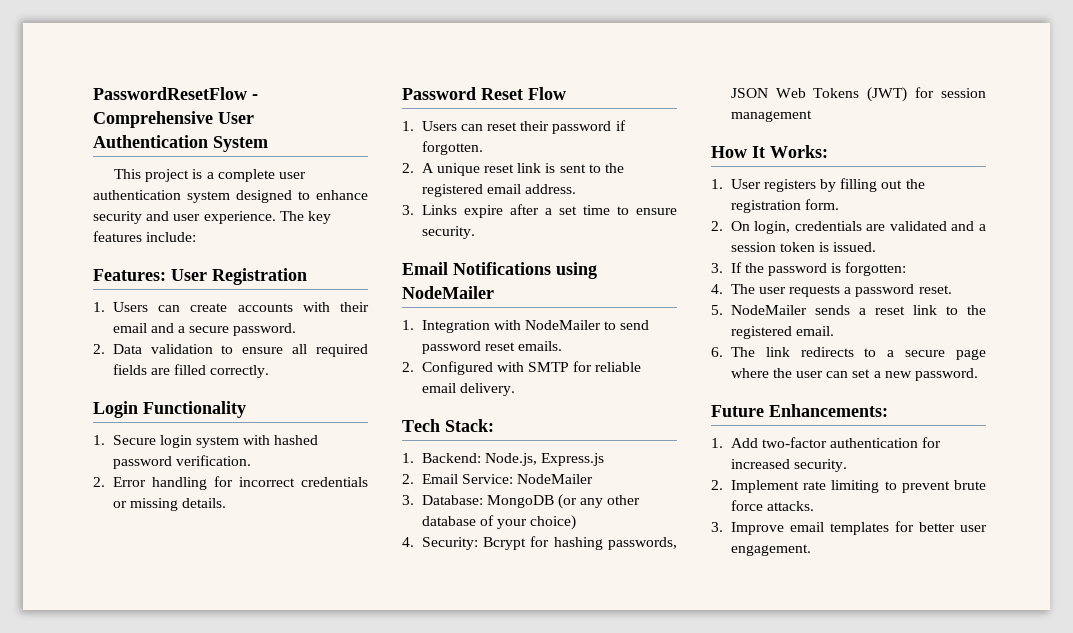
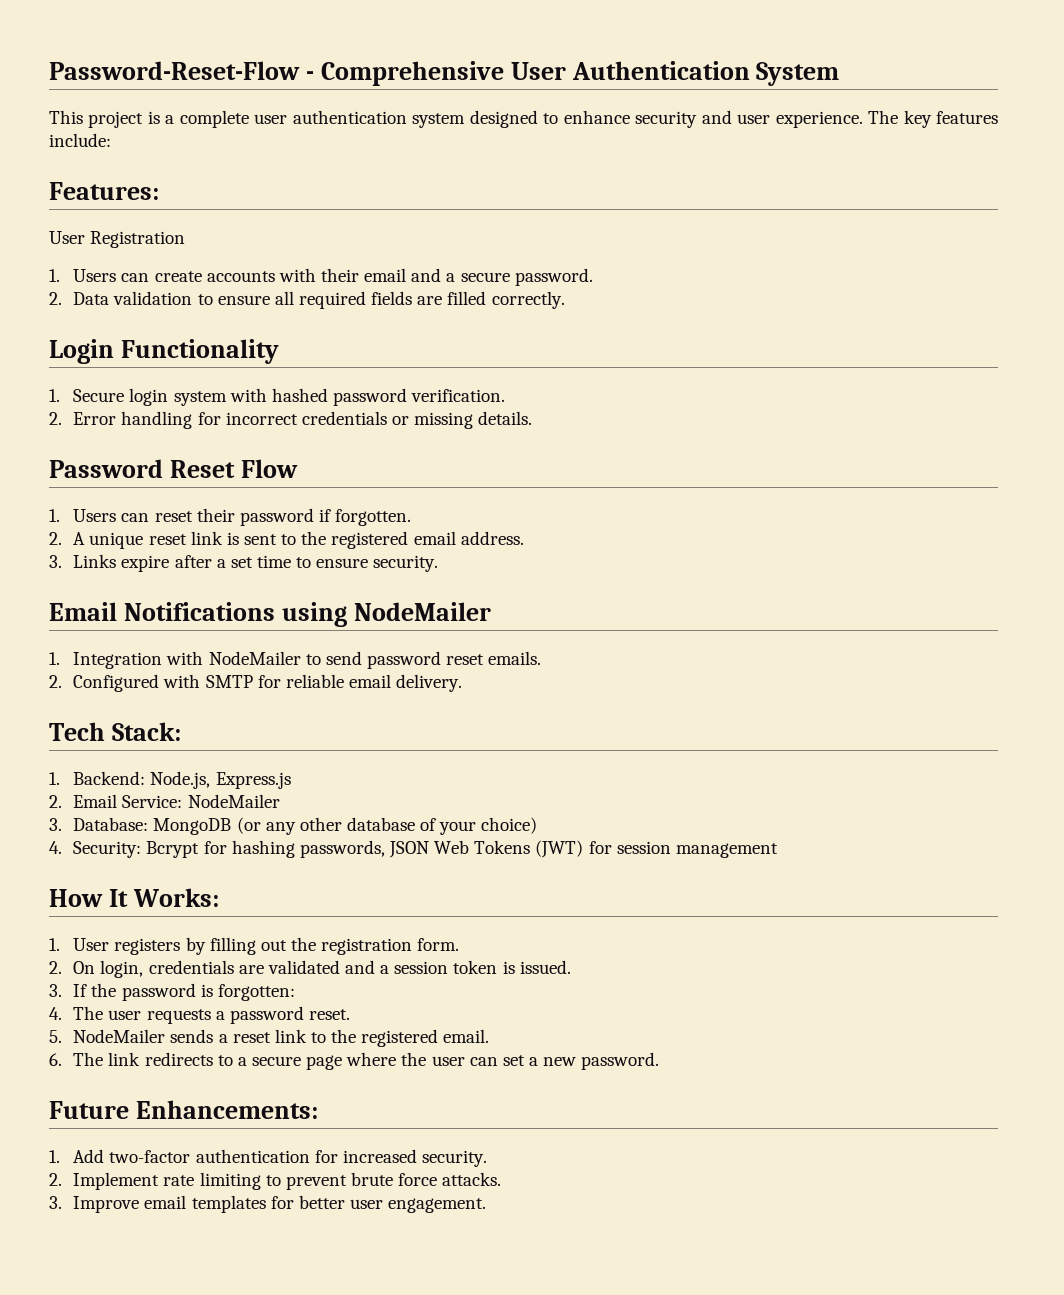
[93,87,247,100] PasswordResetFlow -> [49,61,300,80] Password-Reset-Flow
(166, 275) none -> (159, 191) //

